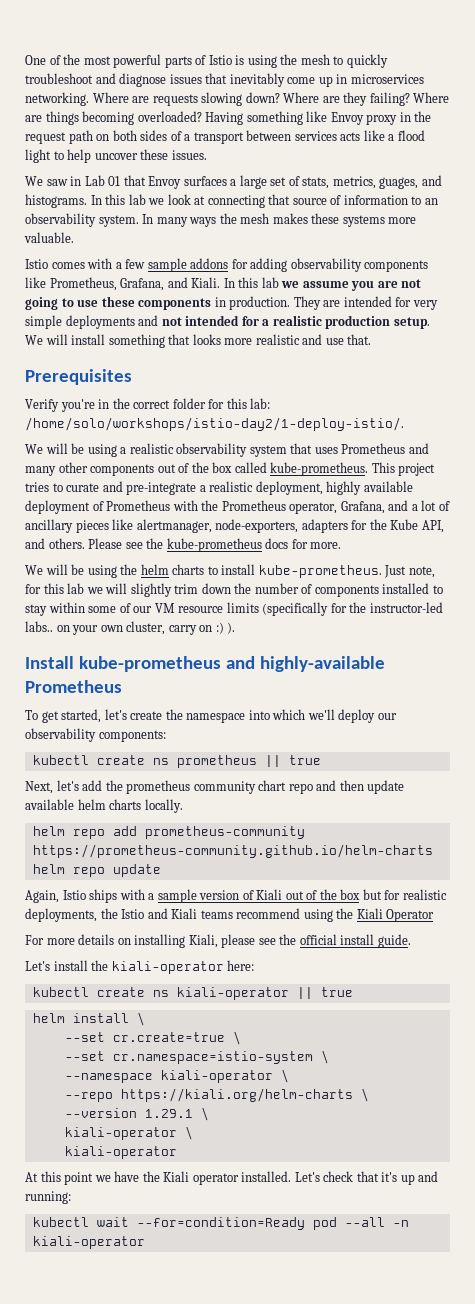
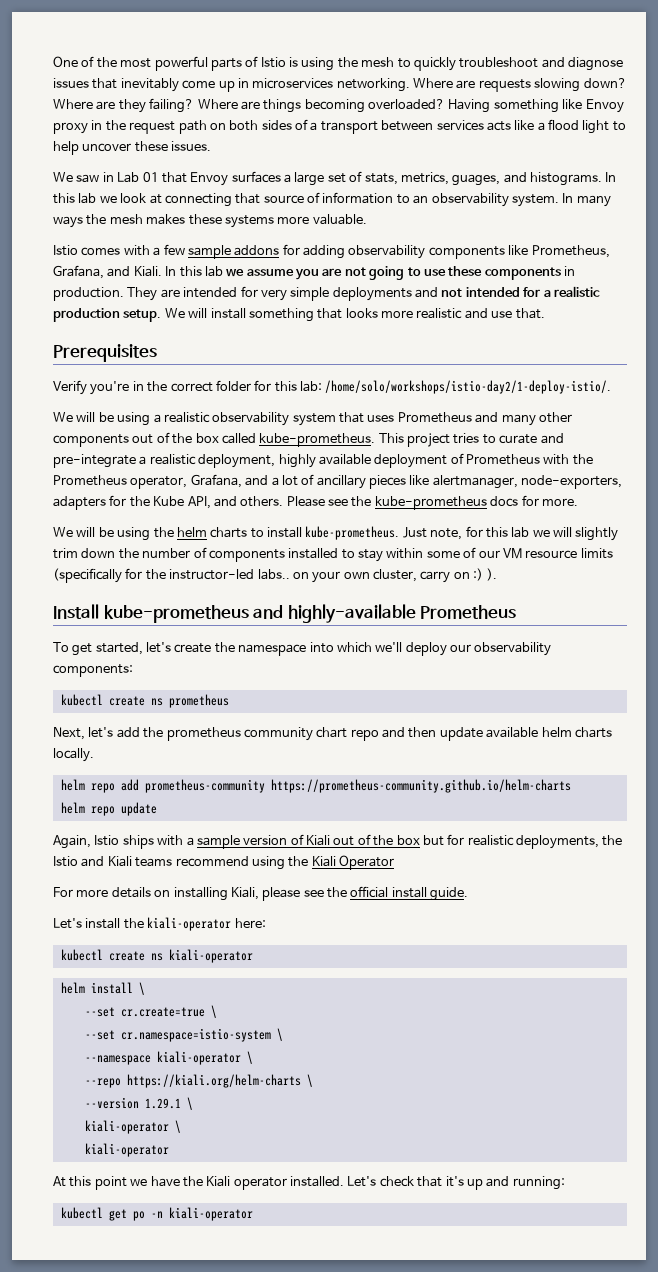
[264,755,321,767] || true -> (229, 701) none
[296,987,353,999] || true -> (253, 956) none
[96,1217,385,1230] wait --for=condition=Ready pod --all -> [108,1209,145,1221] get po

